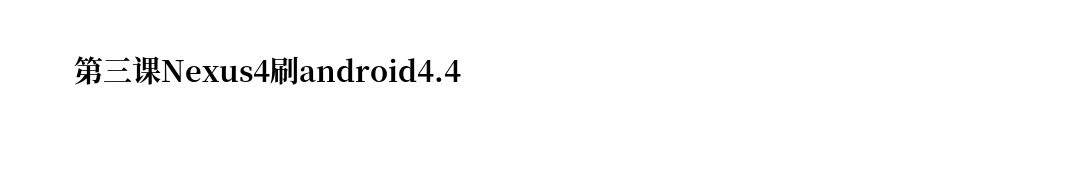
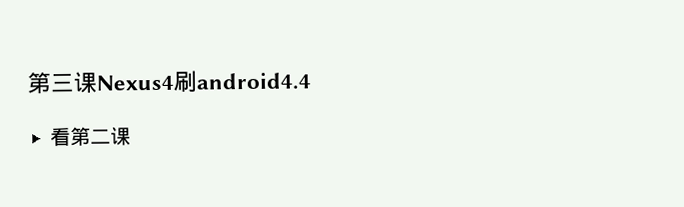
(461, 70) none -> [50,126,131,147] // 看第二课

